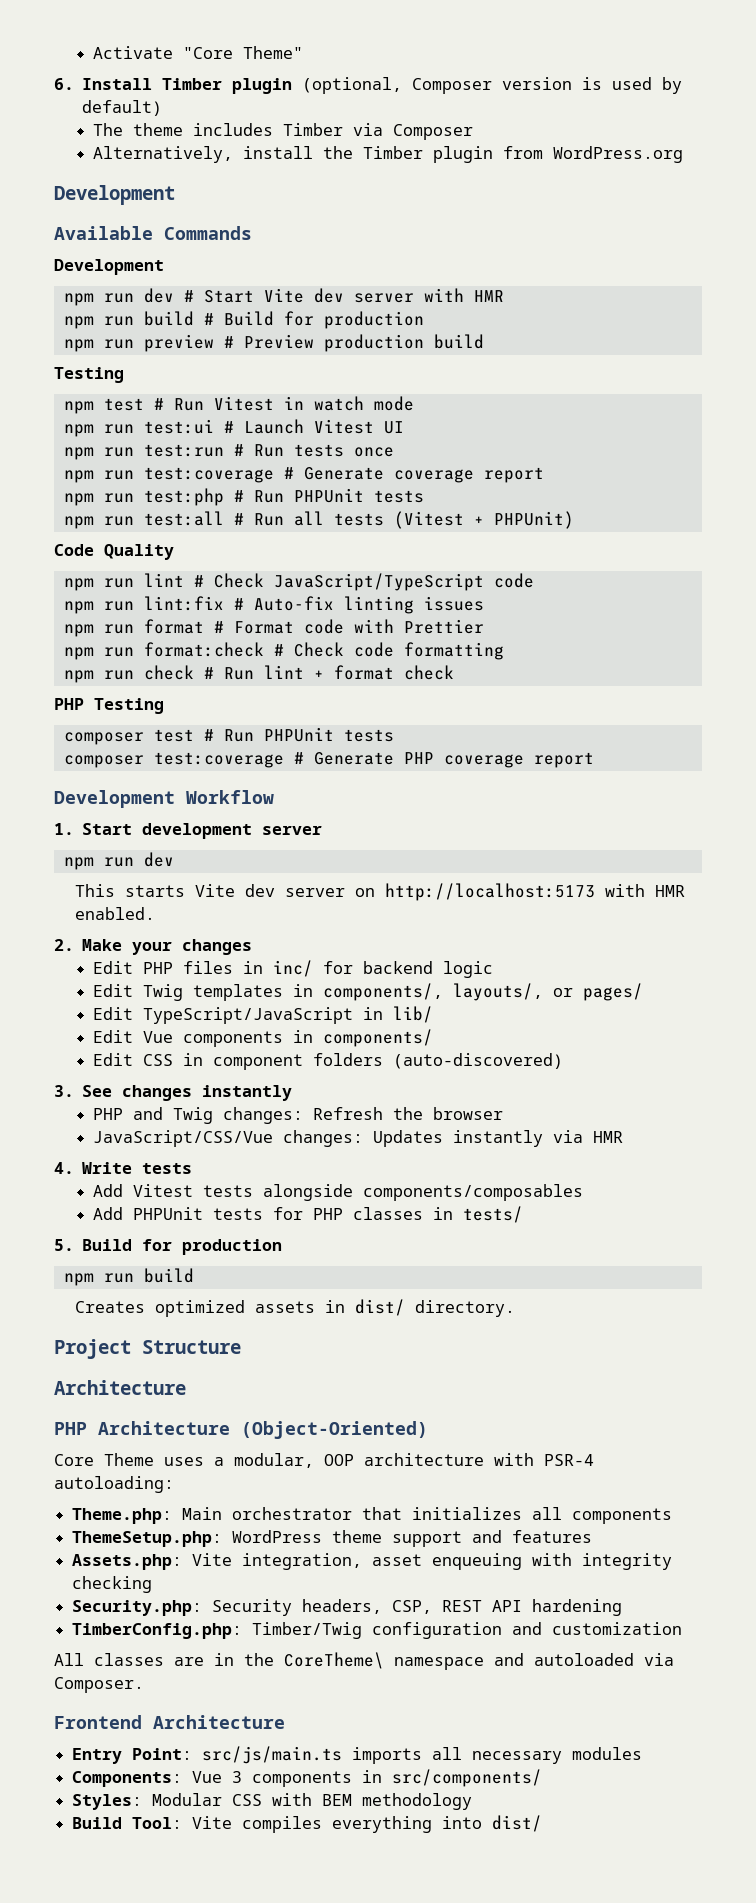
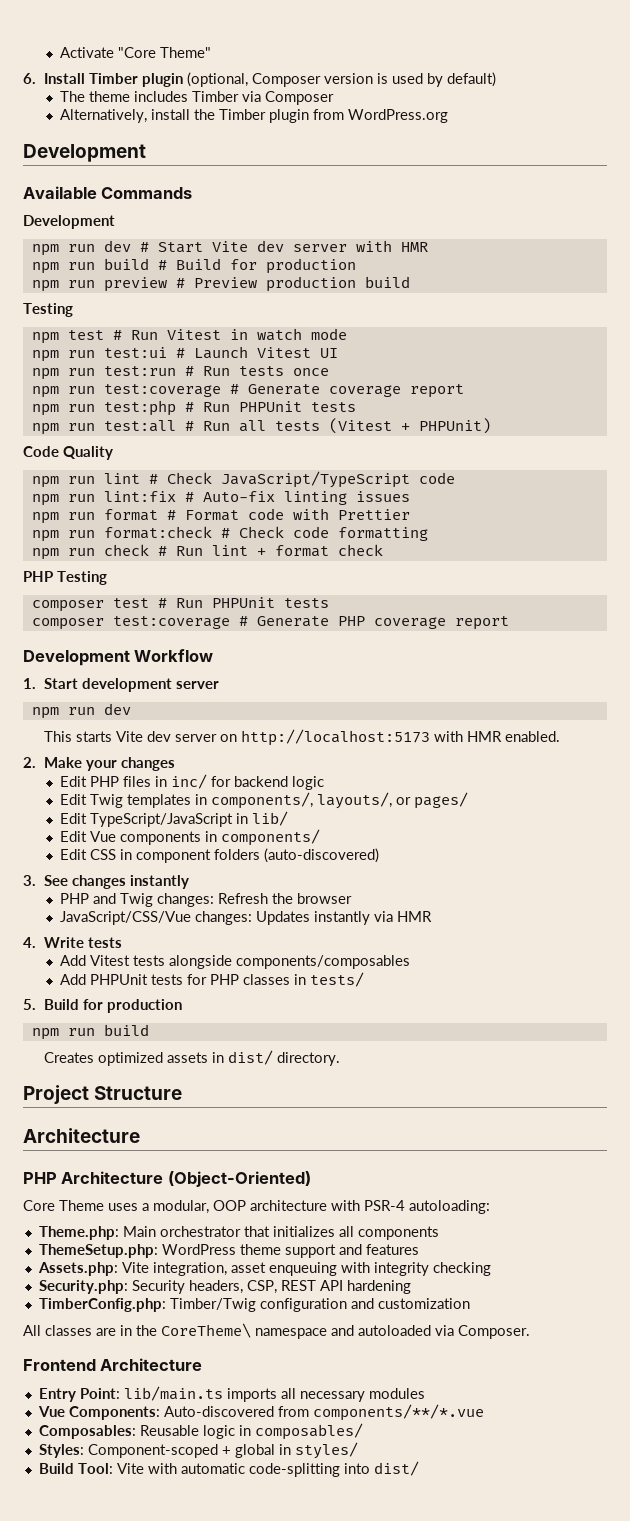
[202,1746,343,1764] src/js/main.ts -> [123,1386,223,1401] lib/main.ts
[72,1769,543,1787] [72,1793,473,1810] Components: Vue 3 components in src/components/ // Styles: Modular CSS with BEM methodology -> [37,1404,484,1421] [38,1423,363,1440] [38,1442,358,1459] Vue Components: Auto-discovered from components/**/*.vue // Composables: Reusable logic in composables/ // Styles: Component-scoped + global in styles/
[242,1816,433,1833] compiles everything -> [147,1463,340,1477] with automatic code-splitting

